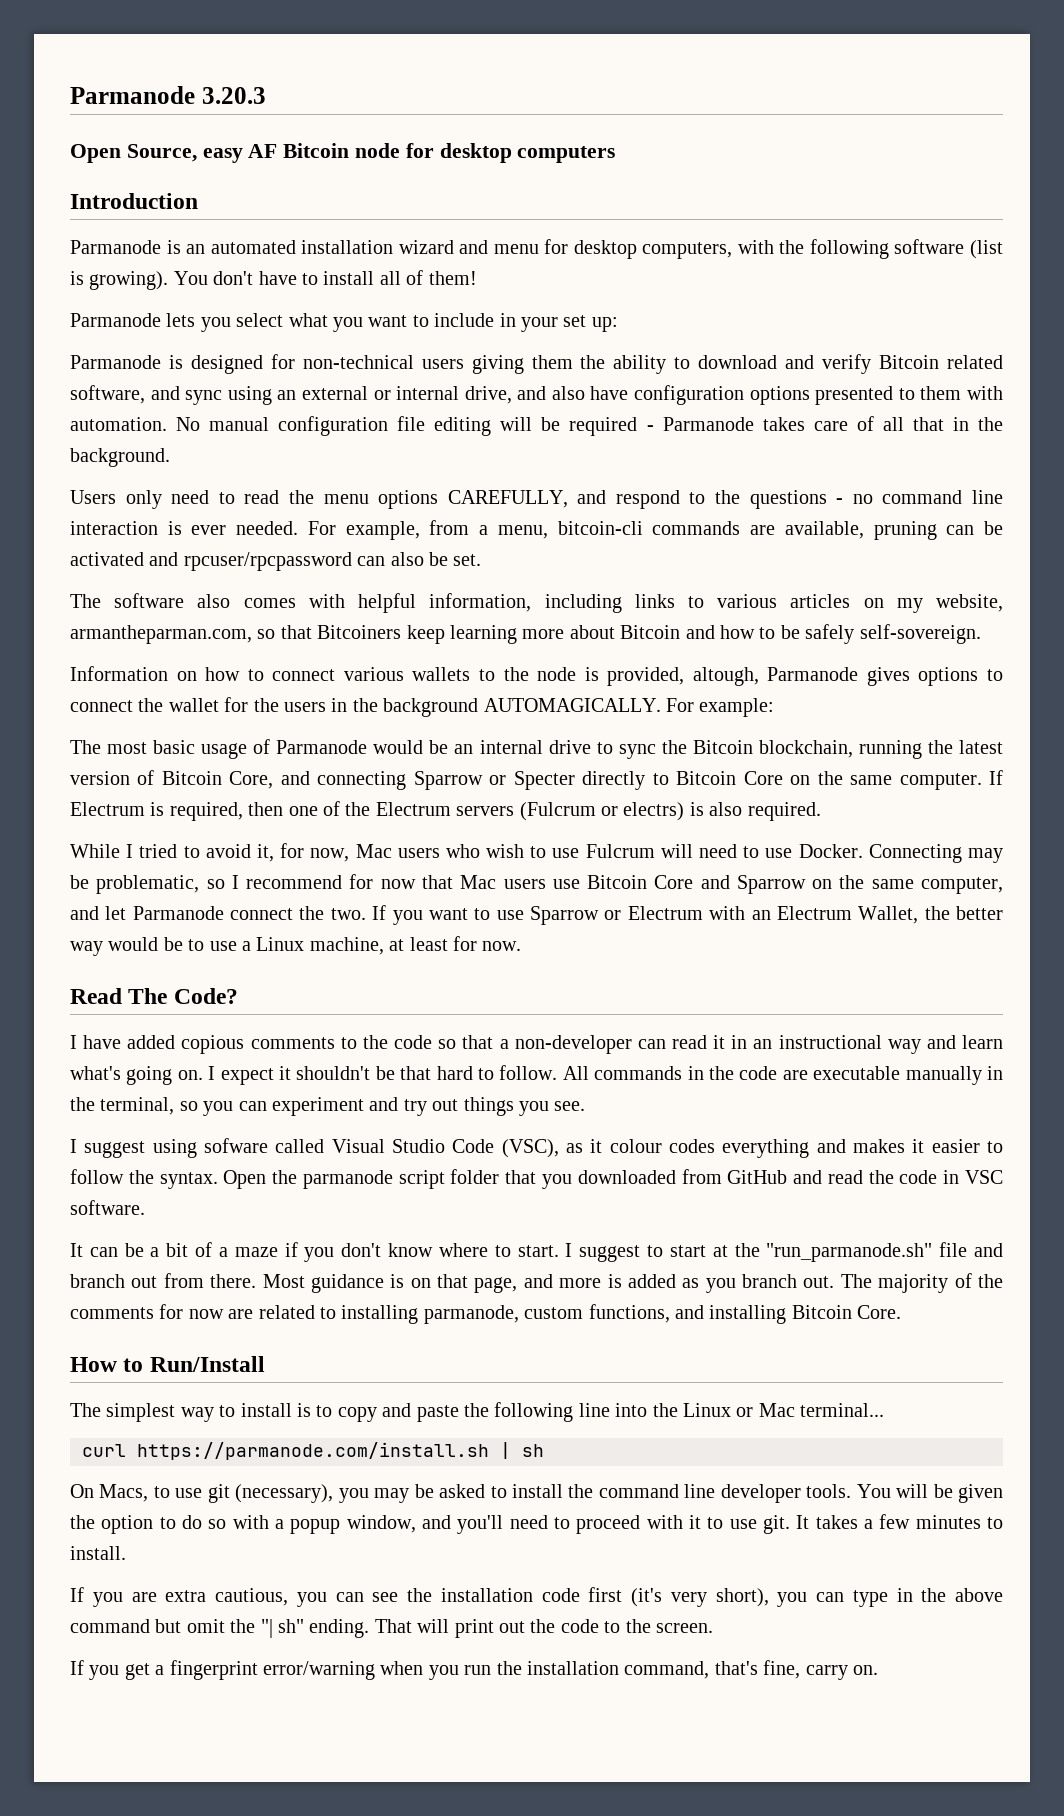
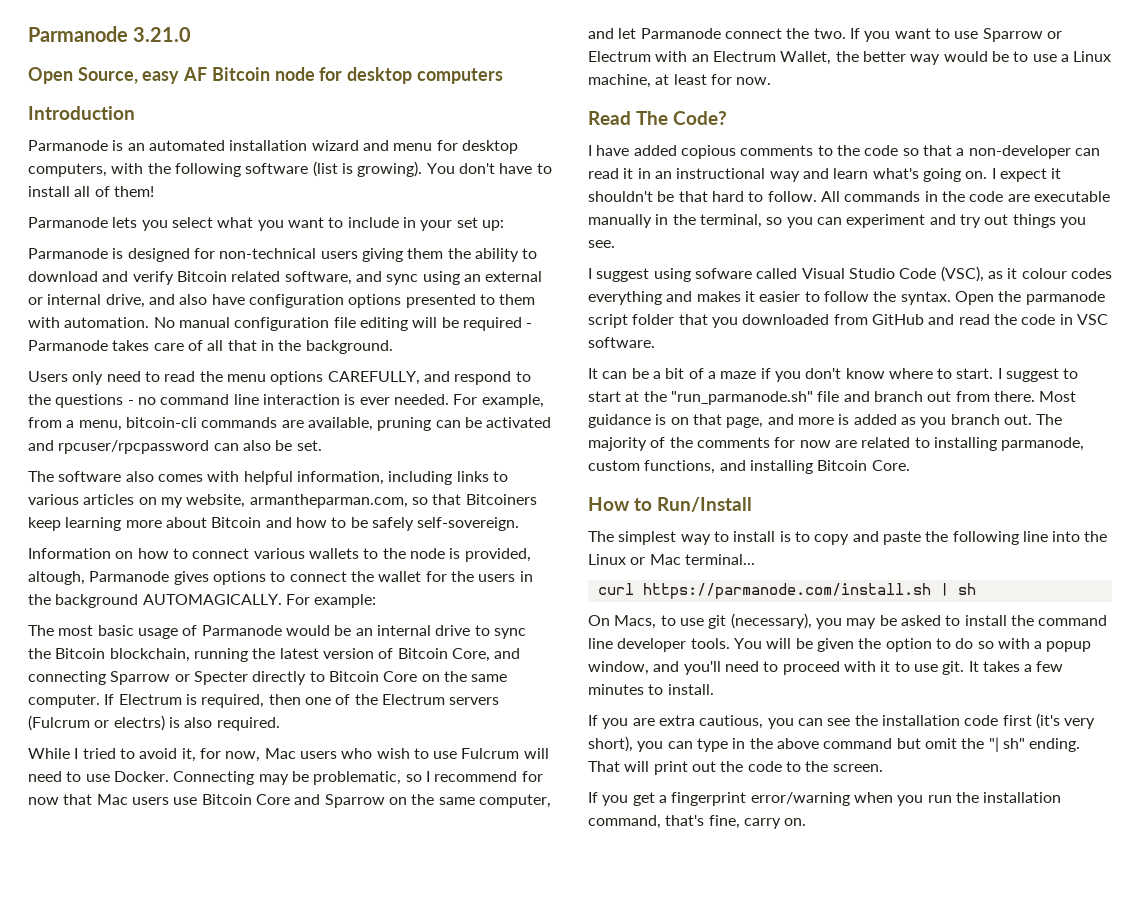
[70,86,266,104] Parmanode 3.20.3 -> [28,26,192,42] Parmanode 3.21.0

